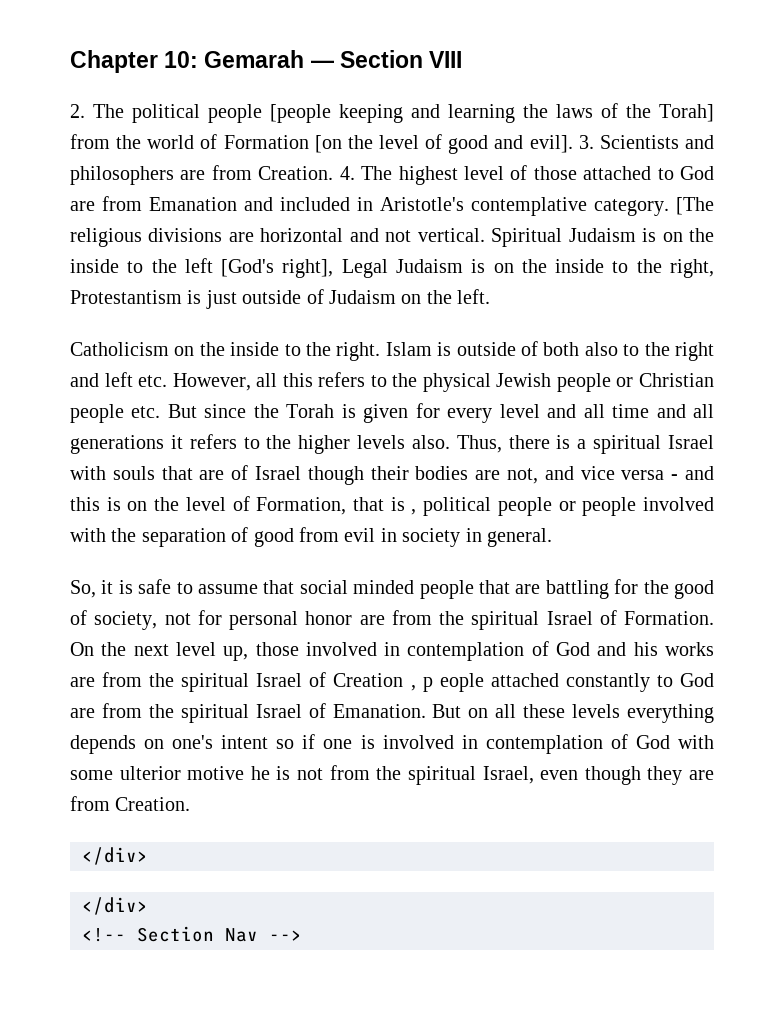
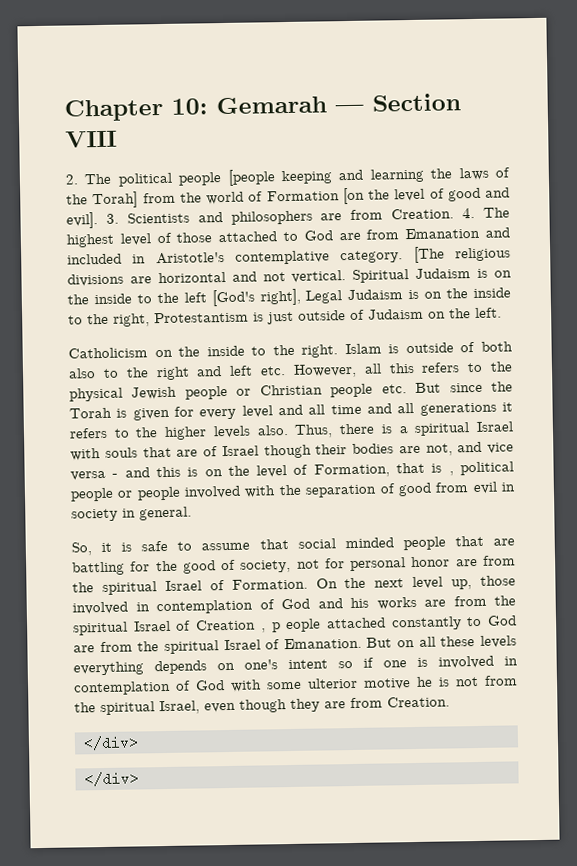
[82,926,302,942] // <!-- Section Nav --> -> (139, 779) none

